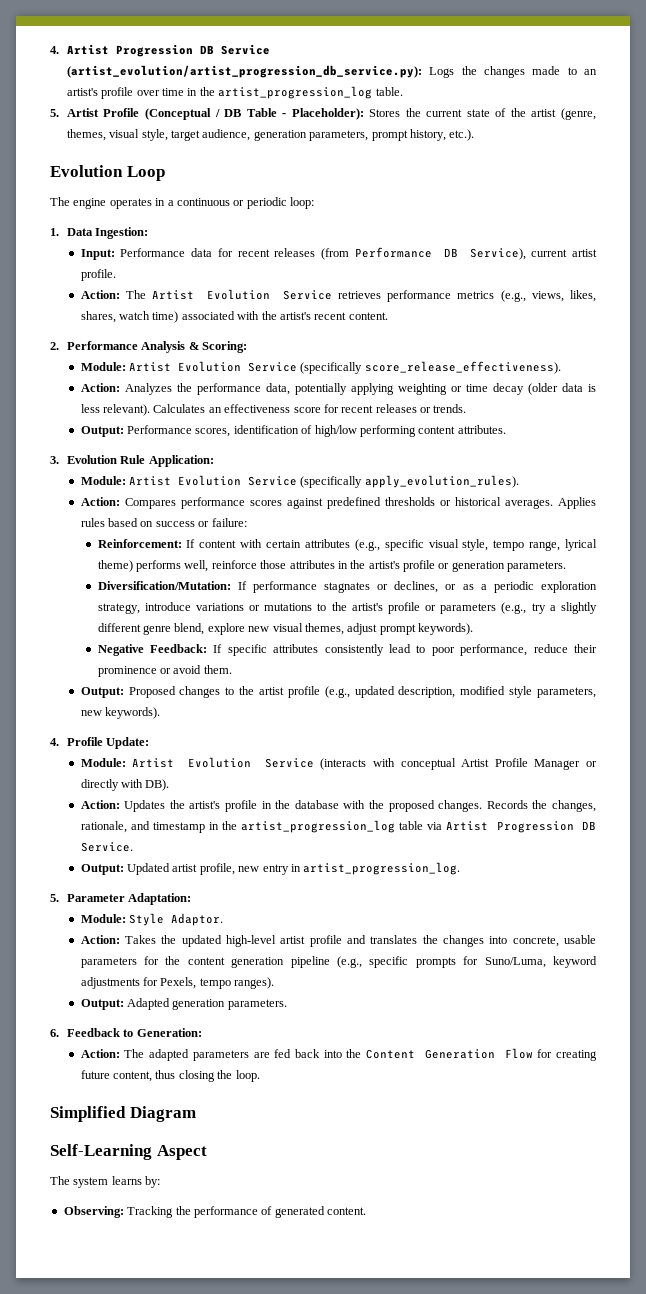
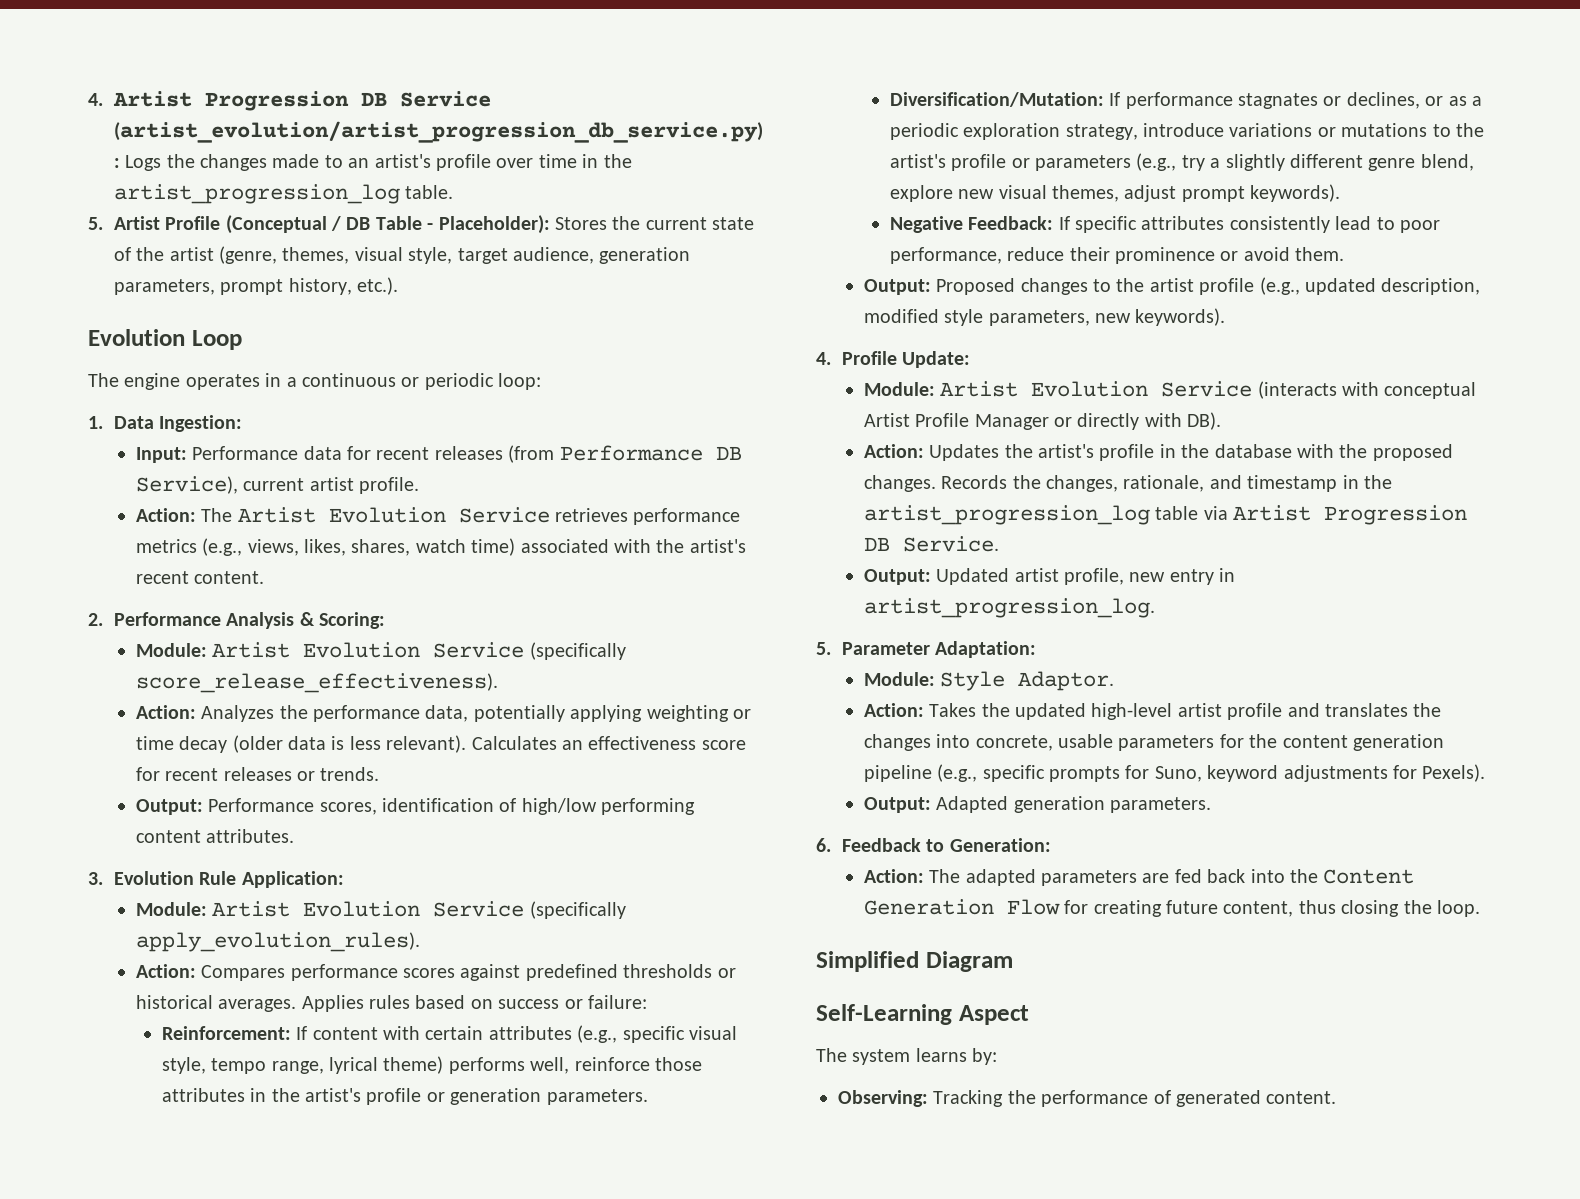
[484,957,546,968] Suno/Luma, -> [1154,766,1202,782] Suno,
[160,977,275,989] Pexels, tempo ranges). -> [1422,764,1486,782] Pexels).

